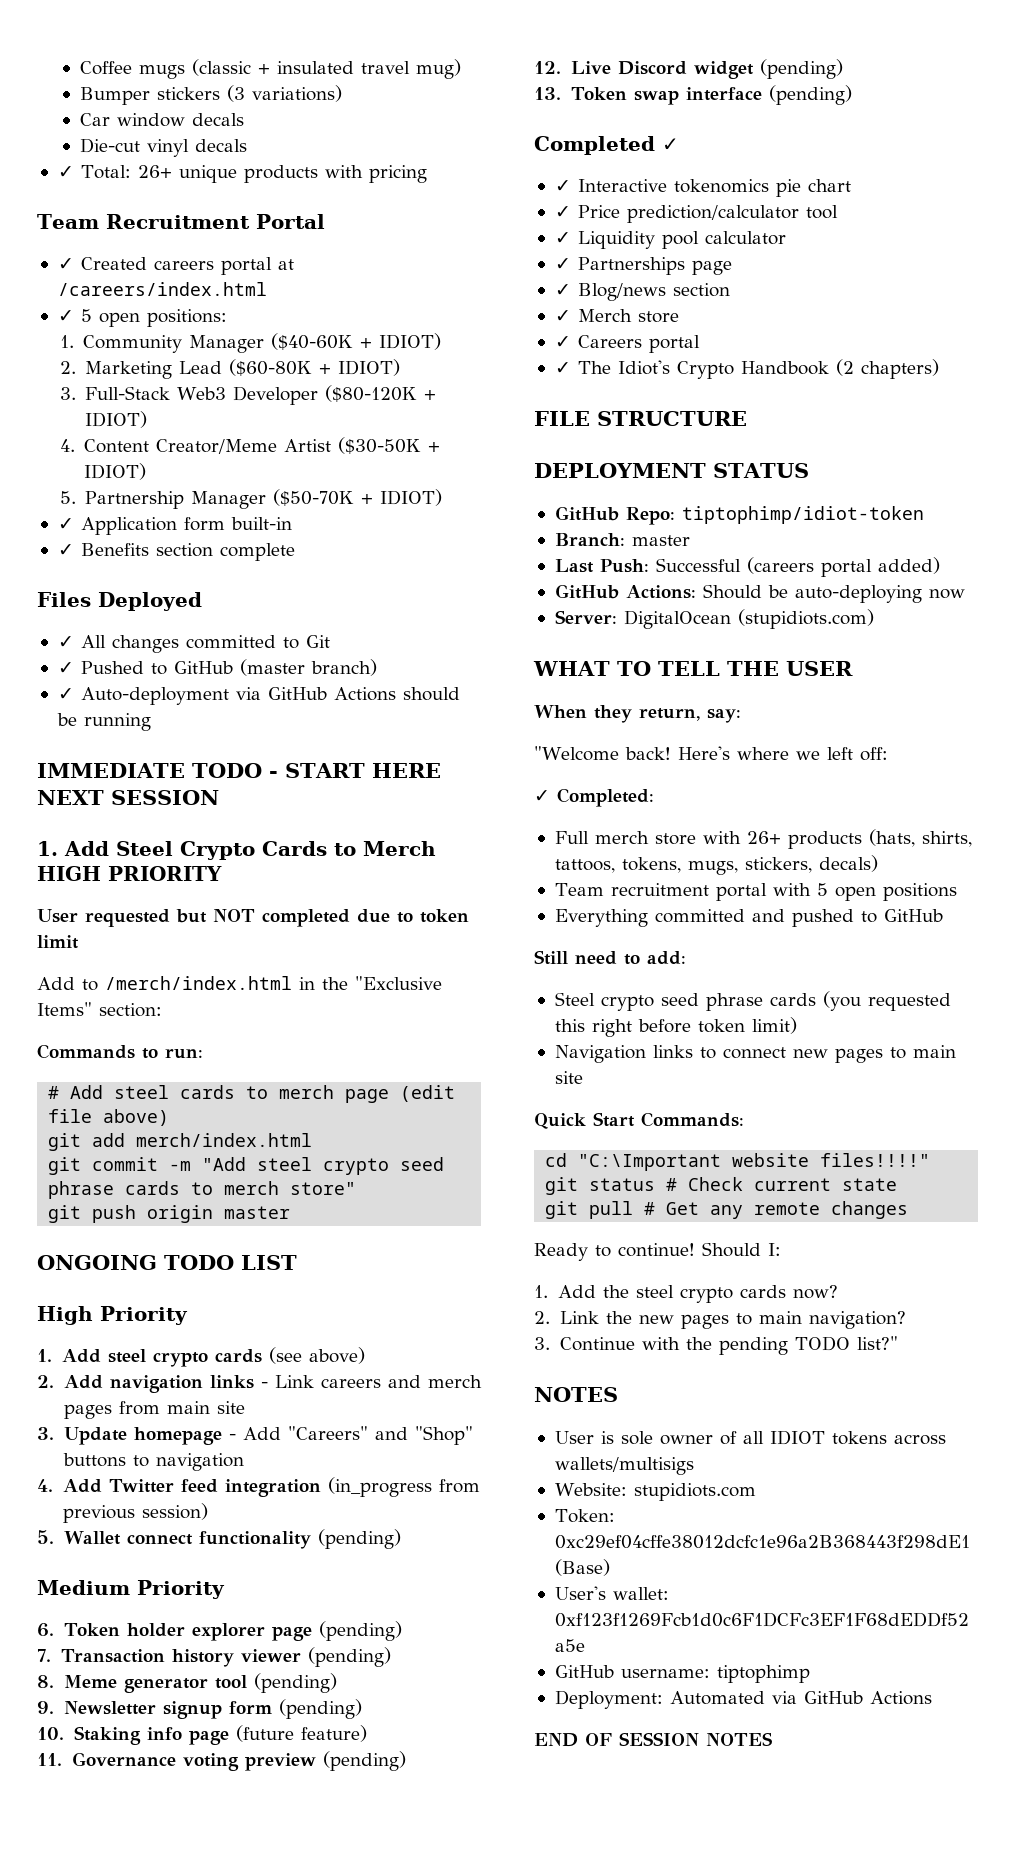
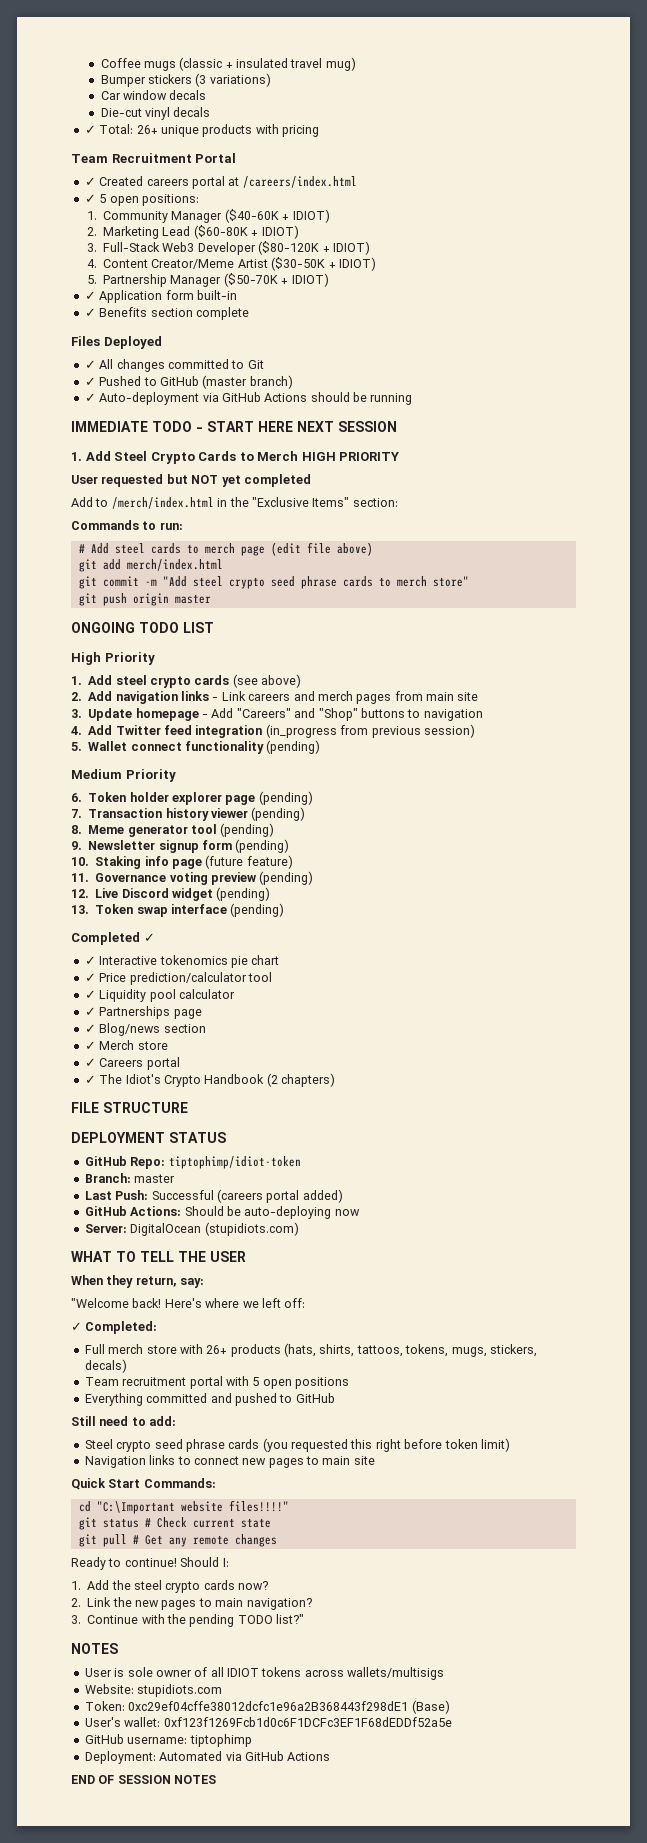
(255, 915) none -> [221,475,241,487] yet
[357,909,469,923] [37,935,79,949] due to token limit -> (311, 480) none

